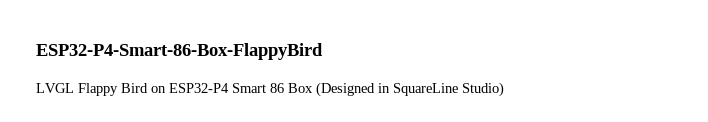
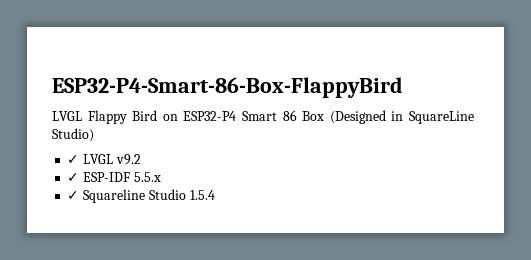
(504, 89) none -> [67,154,141,165] [67,172,161,182] [67,189,215,203] // ✓ LVGL v9.2 // ✓ ESP-IDF 5.5.x // ✓ Squareline Studio 1.5.4

